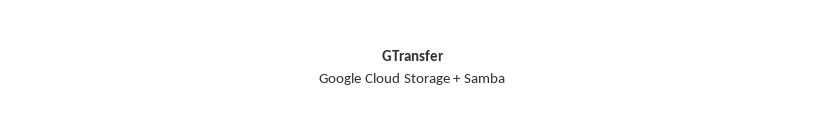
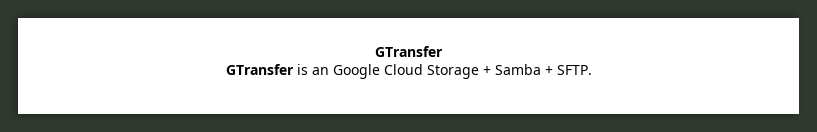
(444, 55) none -> [225,64,329,75] GTransfer is an
(506, 78) none -> [544,65,592,75] + SFTP.

